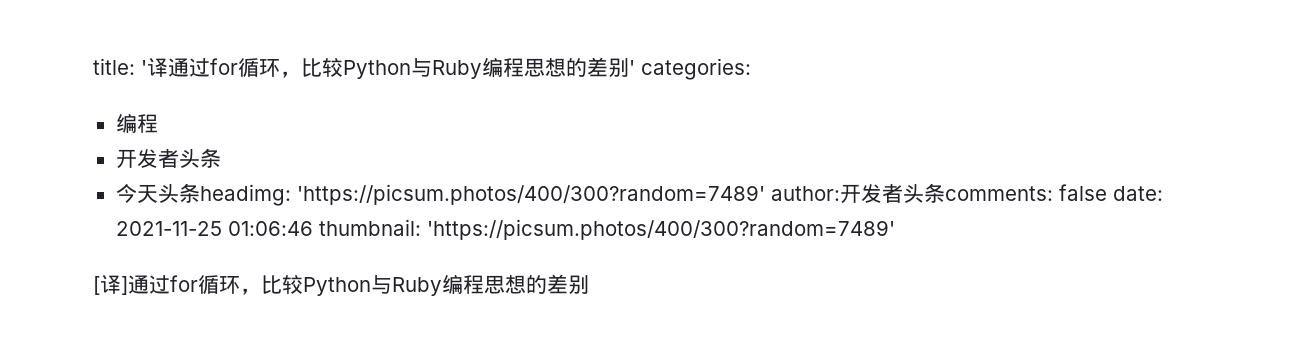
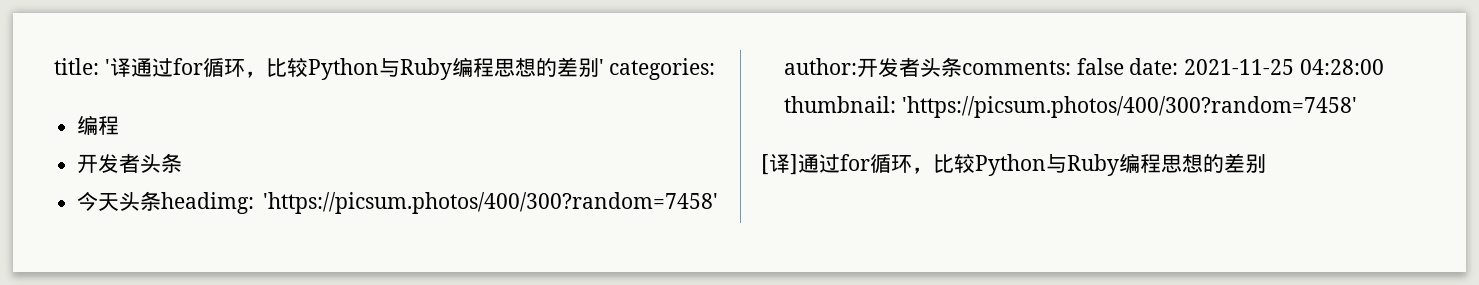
[296,184,765,205] 'https://picsum.photos/400/300?random=7489' -> [262,192,718,214] 'https://picsum.photos/400/300?random=7458'
[227,219,895,240] 01:06:46 thumbnail: 'https://picsum.photos/400/300?random=7489' -> [1299,59,1384,75] [784,96,1357,118] 04:28:00 thumbnail: 'https://picsum.photos/400/300?random=7458'

